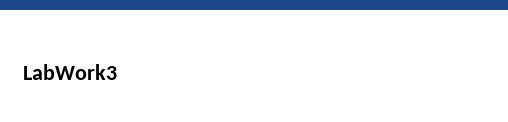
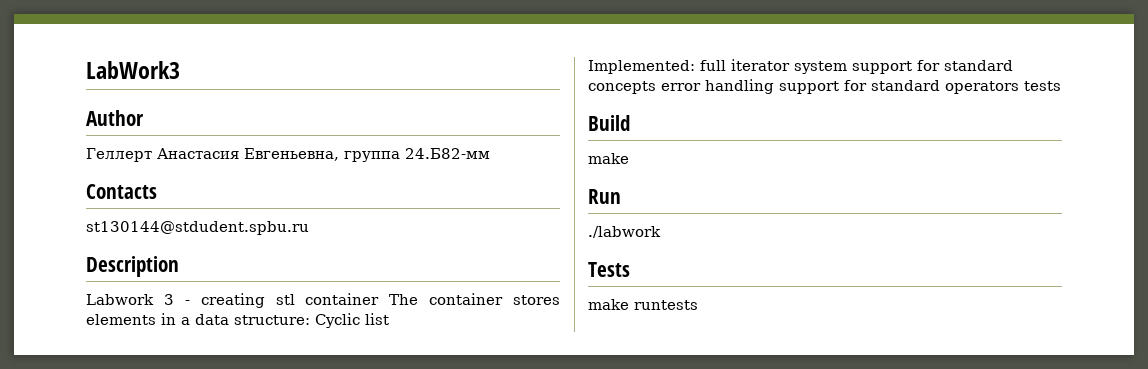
(117, 72) none -> [86,110,144,126] [86,148,490,162] [86,184,157,199] [86,221,309,235] [86,256,179,277] [86,293,560,308] [86,313,389,328] [588,59,1013,74] [588,79,1061,94] [588,115,630,131] [588,153,629,164] [588,189,621,204] [588,226,661,238] [588,262,630,277] [588,299,698,310] // Author // Геллерт Анастасия Евгеньевна, группа 24.Б82-мм // Contacts // st130144@stdudent.spbu.ru // Description // Labwork 3 - creating stl container The container stores elements in a data structure: Cyclic list // Implemented: full iterator system support for standard concepts error handling support for standard operators tests // Build // make // Run // ./labwork // Tests // make runtests

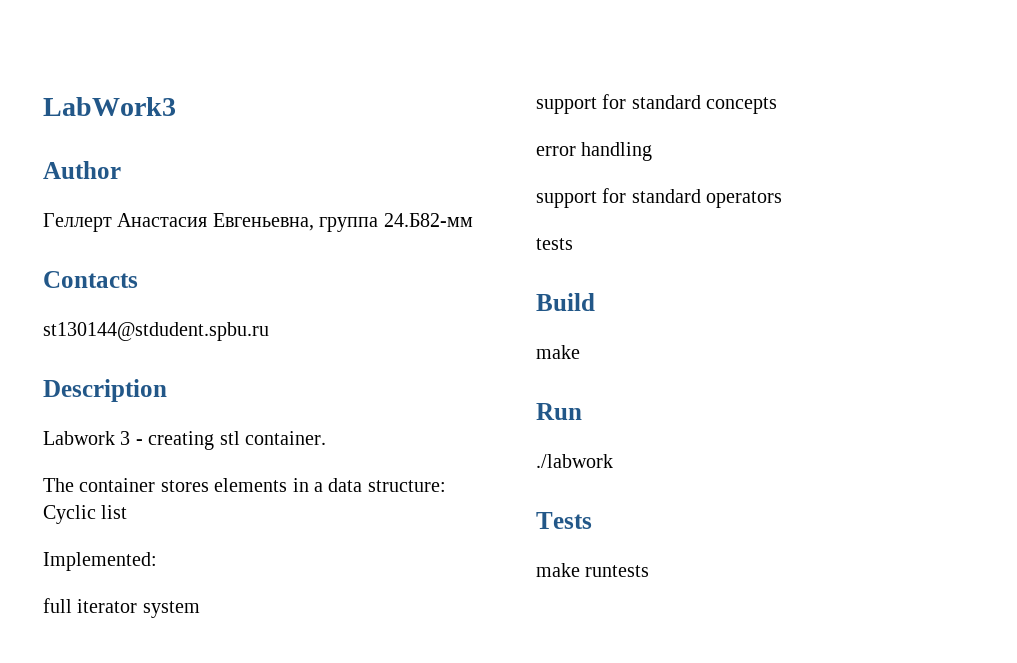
[305,293,380,305] container -> [245,431,326,445] container. //
(695, 67) none -> (157, 561) //
(847, 67) none -> (200, 609) //
(656, 87) none -> (778, 105) //
(774, 86) none -> (653, 151) //
(1019, 87) none -> (783, 199) //

